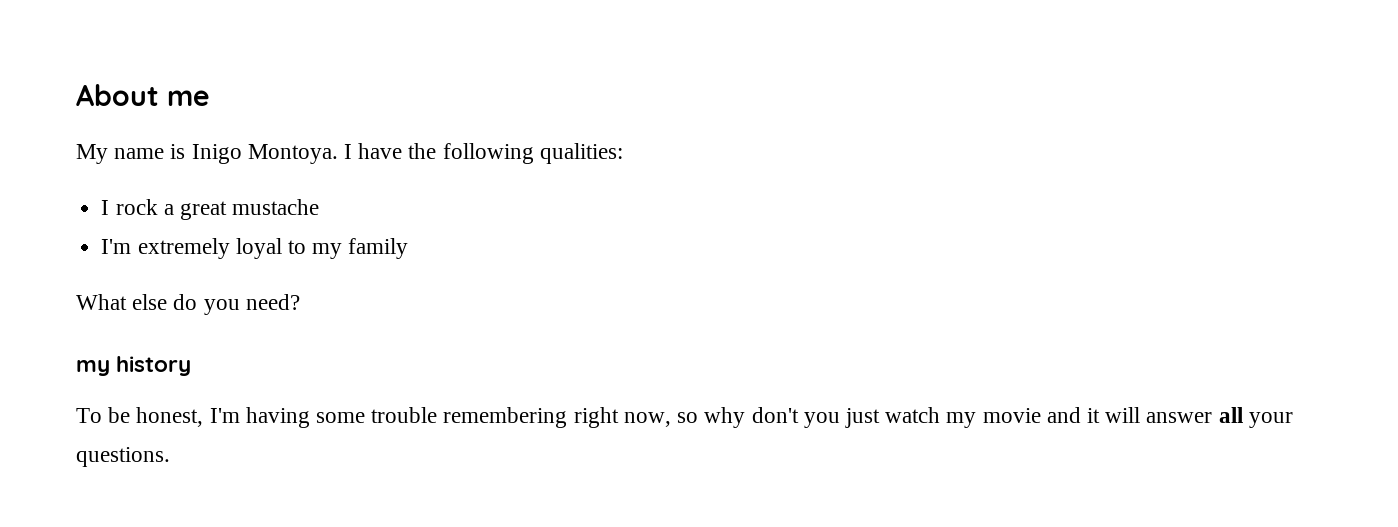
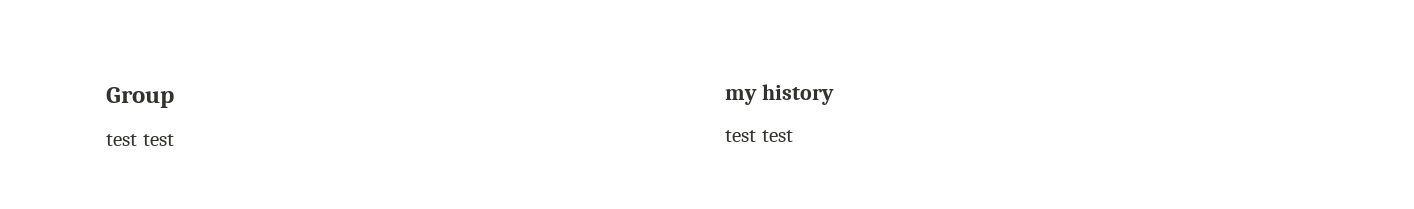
[76,84,210,106] [76,143,623,164] [101,199,320,220] [101,238,409,259] [76,294,300,315] [76,356,192,376] [76,407,1293,428] [76,447,170,467] About me // My name is Inigo Montoya. I have the following qualities: // I rock a great mustache // I'm extremely loyal to my family // What else do you need? // my history // To be honest, I'm having some trouble remembering right now, so why don't you just watch my movie and it will answer all your questions. -> [106,87,174,108] [106,134,174,146] [725,84,834,105] [725,130,793,142] Group // test test // my history // test test

